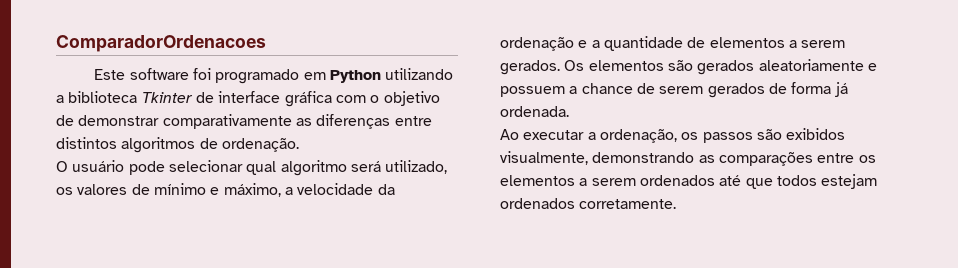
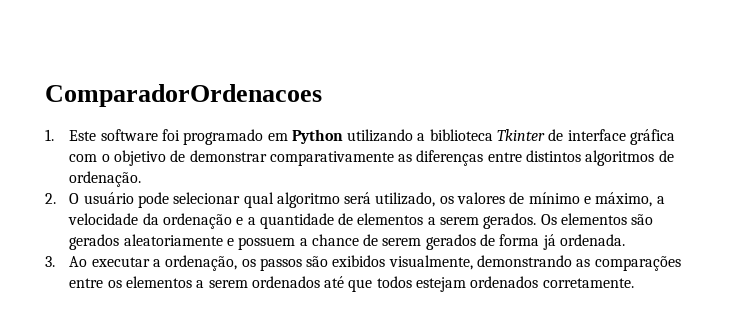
(266, 43) none -> [45,129,54,141] 1.
(299, 145) none -> [45,193,56,204] 2.
(569, 111) none -> [45,256,55,267] 3.

